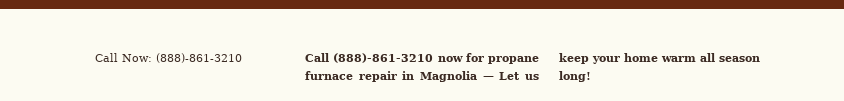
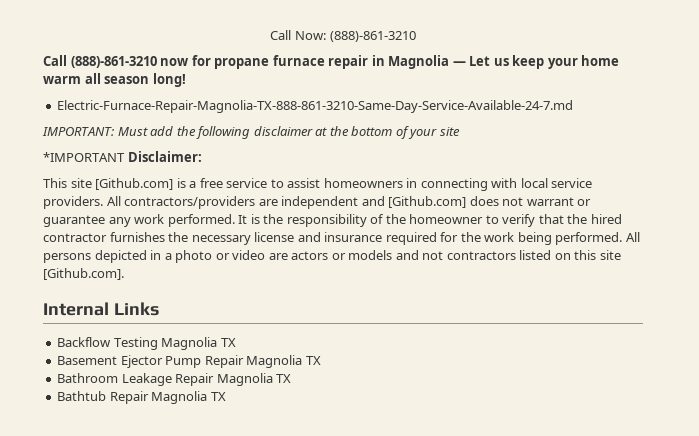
(591, 76) none -> [57,100,574,113] [42,126,460,139] [43,151,202,162] [43,178,593,191] [43,196,592,209] [43,214,622,227] [43,232,640,245] [43,250,621,263] [43,268,124,280] [43,302,159,316] [57,337,236,350] [57,355,321,368] [57,373,292,386] [57,391,226,404] // Electric-Furnace-Repair-Magnolia-TX-888-861-3210-Same-Day-Service-Available-24-7.md // IMPORTANT: Must add the following disclaimer at the bottom of your site // *IMPORTANT Disclaimer: // This site [Github.com] is a free service to assist homeowners in connecting with local service providers. All contractors/providers are independent and [Github.com] does not warrant or guarantee any work performed. It is the responsibility of the homeowner to verify that the hired contractor furnishes the necessary license and insurance required for the work being performed. All persons depicted in a photo or video are actors or models and not contractors listed on this site [Github.com]. // Internal Links // Backflow Testing Magnolia TX // Basement Ejector Pump Repair Magnolia TX // Bathroom Leakage Repair Magnolia TX // Bathtub Repair Magnolia TX

